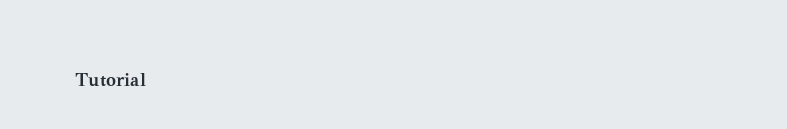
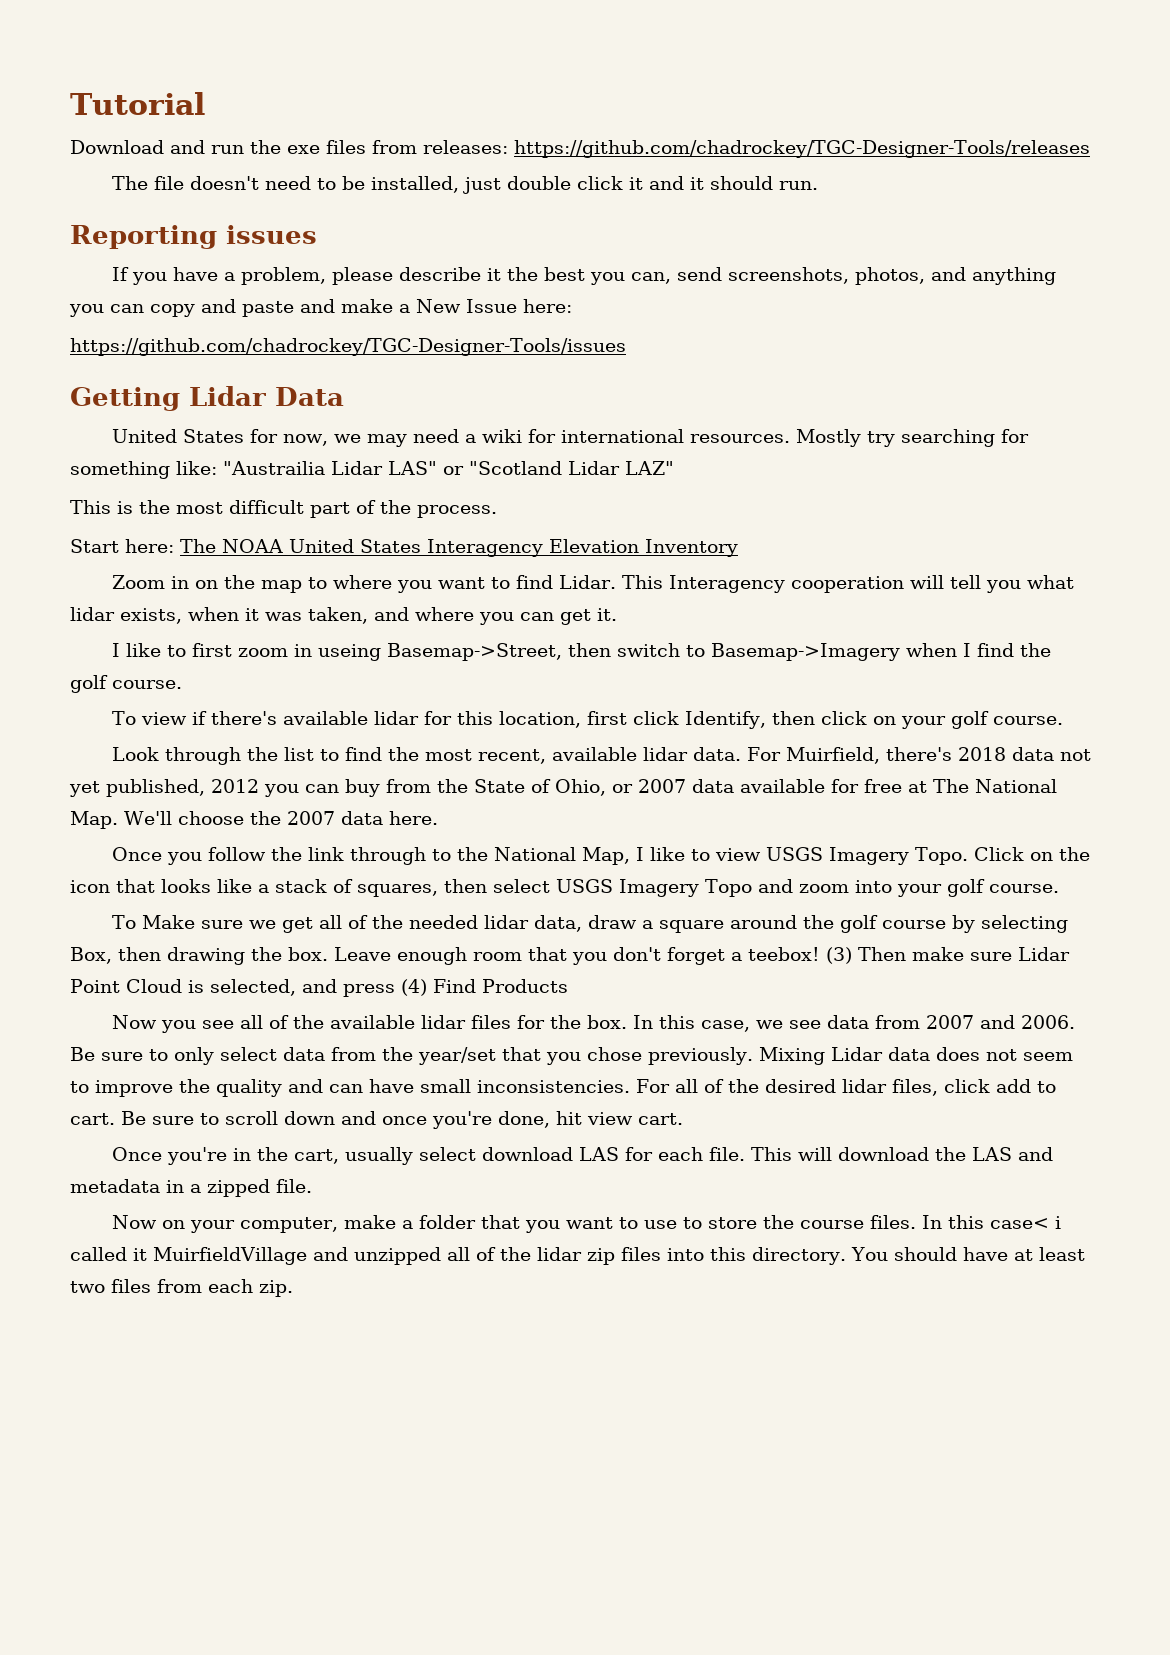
(146, 80) none -> [70,140,1090,158] [111,176,818,194] [70,225,317,249] [111,267,1056,285] [69,299,572,317] [70,338,626,356] [70,386,344,411] [111,429,1029,447] [70,461,674,479] [70,500,497,518] [70,539,738,557] [111,575,1074,593] [70,607,617,625] [111,643,1051,661] [70,675,182,693] [111,711,1063,729] [111,747,1091,765] [69,779,1057,797] [70,811,438,829] [111,847,1090,865] [70,879,1059,897] [111,915,1068,933] [70,947,1070,965] [70,979,568,997] [111,1015,1075,1033] [70,1047,1073,1065] [70,1079,1056,1097] [70,1111,683,1129] [111,1147,1053,1165] [70,1179,312,1197] [111,1215,1061,1233] [70,1247,1085,1265] [70,1279,293,1297] // Download and run the exe files from releases: https://github.com/chadrockey/TGC-Designer-Tools/releases // The file doesn't need to be installed, just double click it and it should run. // Reporting issues // If you have a problem, please describe it the best you can, send screenshots, photos, and anything you can copy and paste and make a New Issue here: // https://github.com/chadrockey/TGC-Designer-Tools/issues // Getting Lidar Data // United States for now, we may need a wiki for international resources. Mostly try searching for something like: "Austrailia Lidar LAS" or "Scotland Lidar LAZ" // This is the most difficult part of the process. // Start here: The NOAA United States Interagency Elevation Inventory // Zoom in on the map to where you want to find Lidar. This Interagency cooperation will tell you what lidar exists, when it was taken, and where you can get it. // I like to first zoom in useing Basemap->Street, then switch to Basemap->Imagery when I find the golf course. // To view if there's available lidar for this location, first click Identify, then click on your golf course. // Look through the list to find the most recent, available lidar data. For Muirfield, there's 2018 data not yet published, 2012 you can buy from the State of Ohio, or 2007 data available for free at The National Map. We'll choose the 2007 data here. // Once you follow the link through to the National Map, I like to view USGS Imagery Topo. Click on the icon that looks like a stack of squares, then select USGS Imagery Topo and zoom into your golf course. // To Make sure we get all of the needed lidar data, draw a square around the golf course by selecting Box, then drawing the box. Leave enough room that you don't forget a teebox! (3) Then make sure Lidar Point Cloud is selected, and press (4) Find Products // Now you see all of the available lidar files for the box. In this case, we see data from 2007 and 2006. Be sure to only select data from the year/set that you chose previously. Mixing Lidar data does not seem to improve the quality and can have small inconsistencies. For all of the desired lidar files, click add to cart. Be sure to scroll down and once you're done, hit view cart. // Once you're in the cart, usually select download LAS for each file. This will download the LAS and metadata in a zipped file. // Now on your computer, make a folder that you want to use to store the course files. In this case< i called it MuirfieldVillage and unzipped all of the lidar zip files into this directory. You should have at least two files from each zip.

